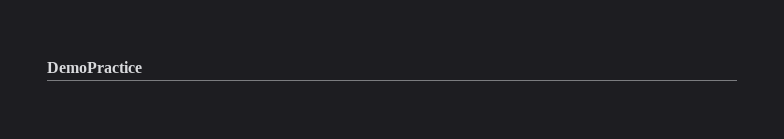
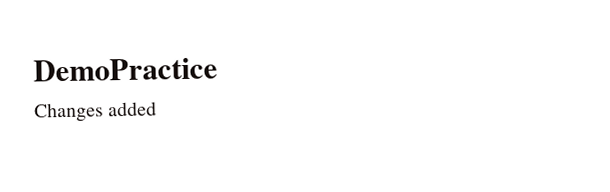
(142, 67) none -> [34,101,158,123] // Changes added

